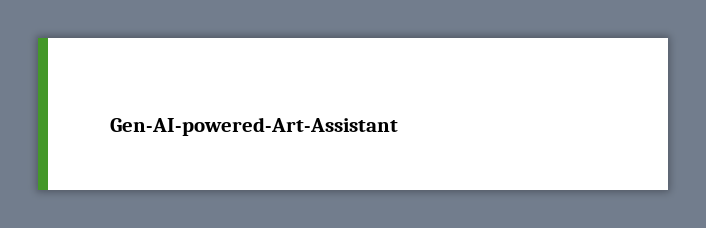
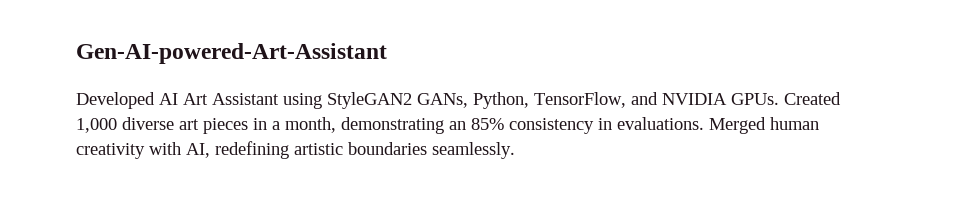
(398, 126) none -> [76,92,841,109] [76,117,819,134] [76,141,515,159] // Developed AI Art Assistant using StyleGAN2 GANs, Python, TensorFlow, and NVIDIA GPUs. Created 1,000 diverse art pieces in a month, demonstrating an 85% consistency in evaluations. Merged human creativity with AI, redefining artistic boundaries seamlessly.

